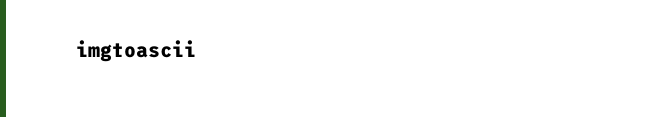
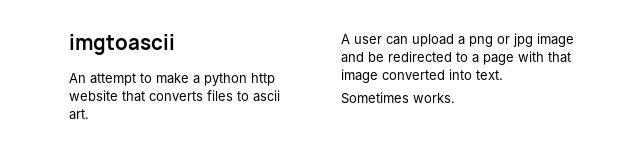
(196, 51) none -> [69,73,275,86] [69,90,280,102] [69,109,89,120] [341,33,574,47] [341,51,571,65] [341,69,503,83] [341,92,455,104] // An attempt to make a python http website that converts files to ascii art. // A user can upload a png or jpg image and be redirected to a page with that image converted into text. // Sometimes works.

